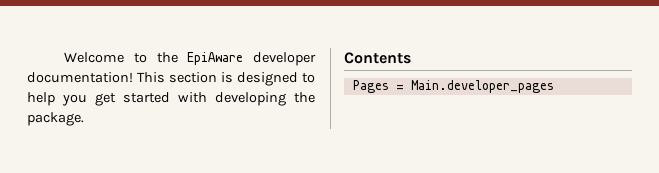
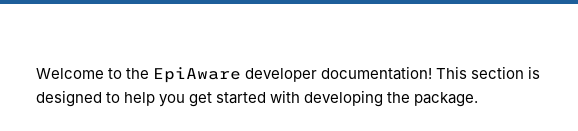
[344,52,411,64] [352,80,554,93] // Contents // Pages = Main.developer_pages -> (479, 99) none

